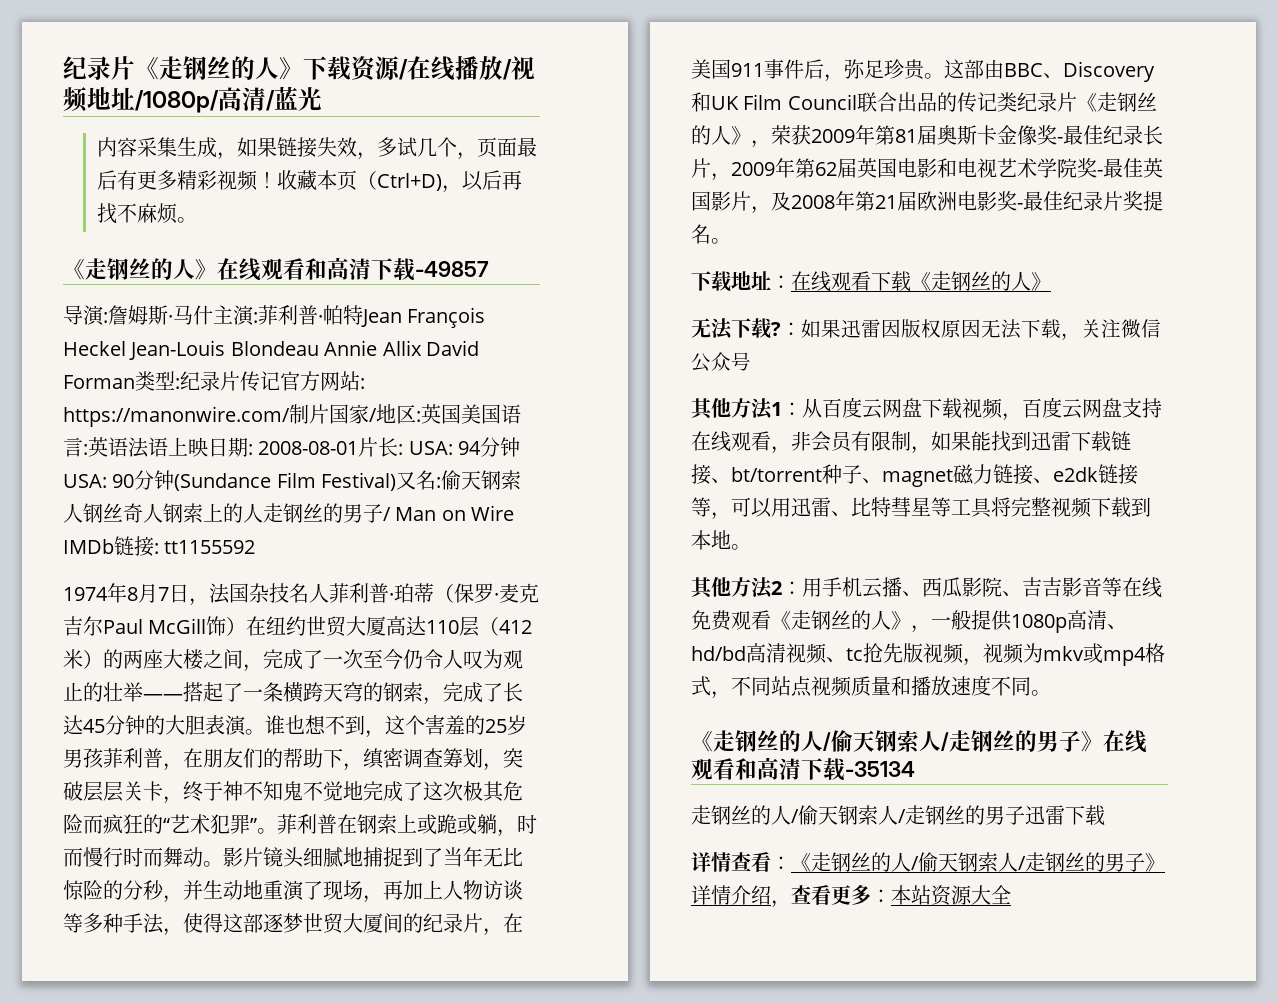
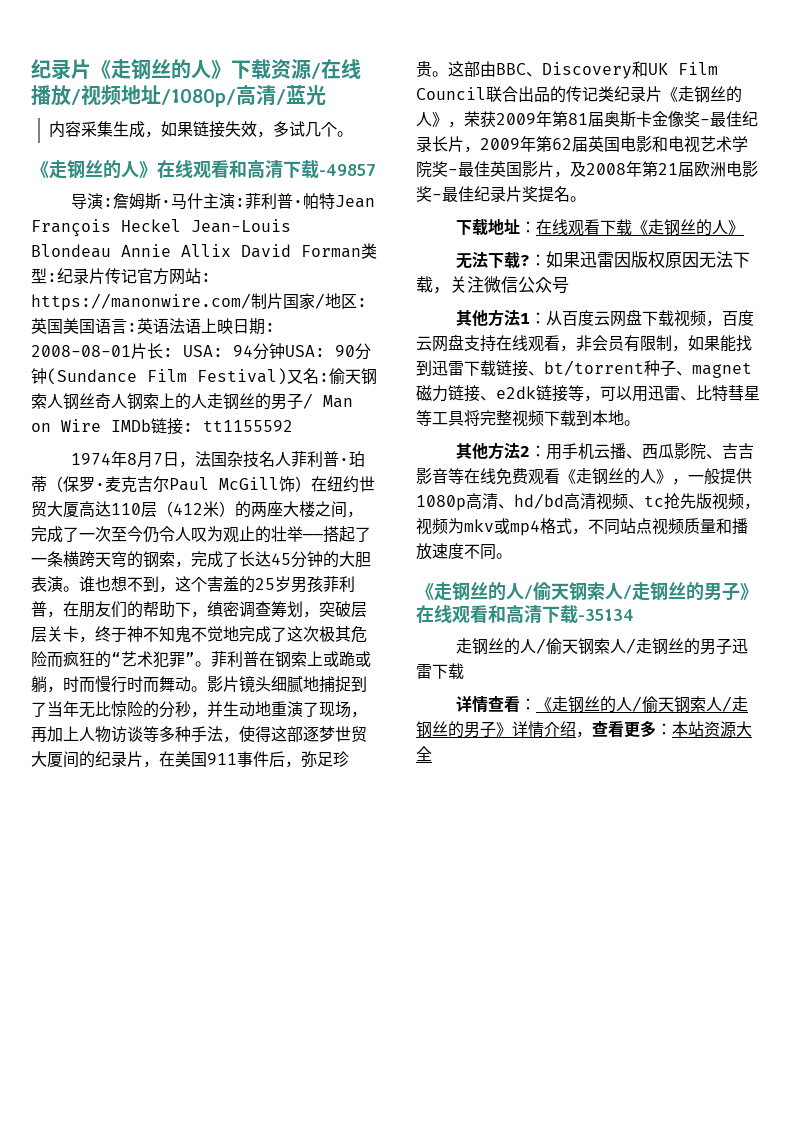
[456,137,537,160] [96,170,522,193] [96,203,177,224] ，页面最后有更多精彩视频！收藏本页（Ctrl+D)，以后再找不麻烦 -> (337, 129) none

